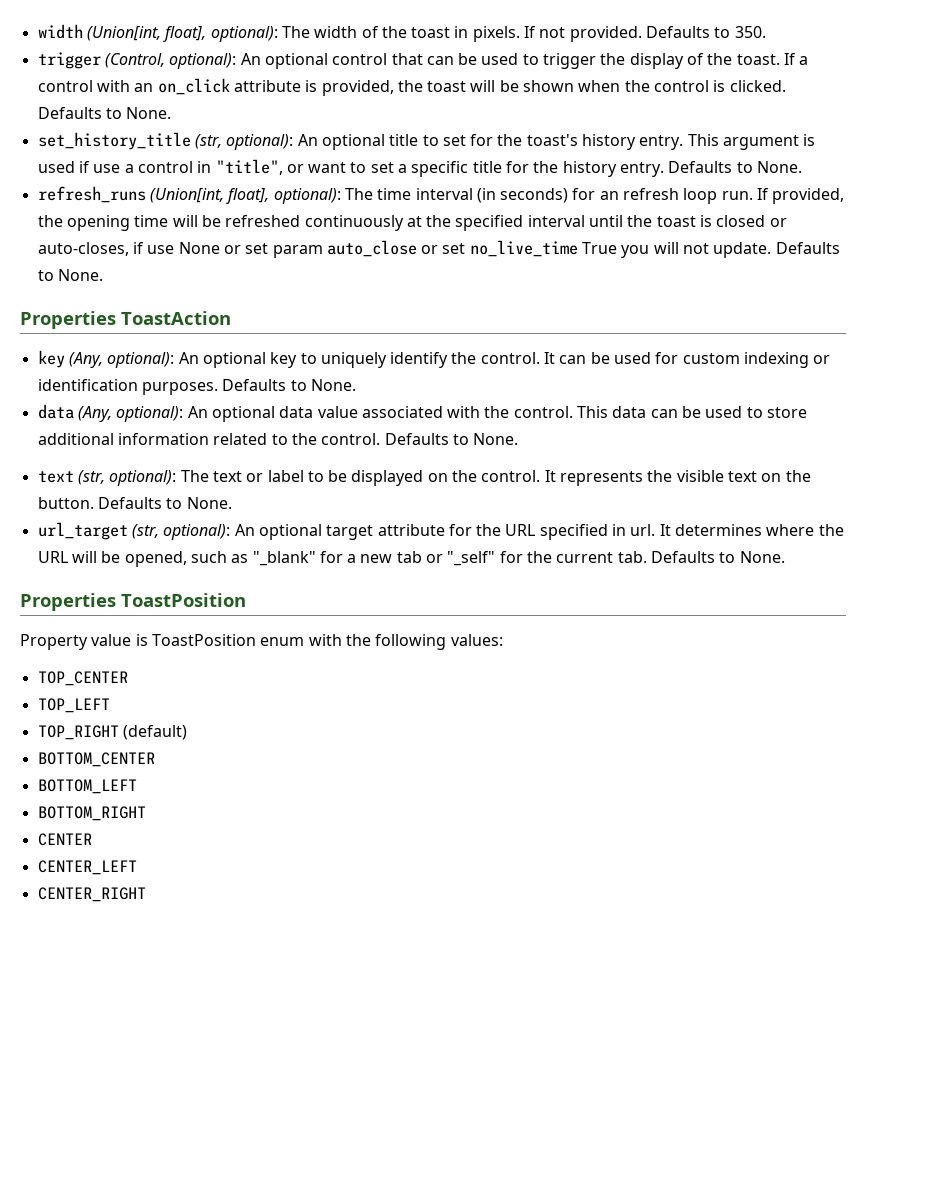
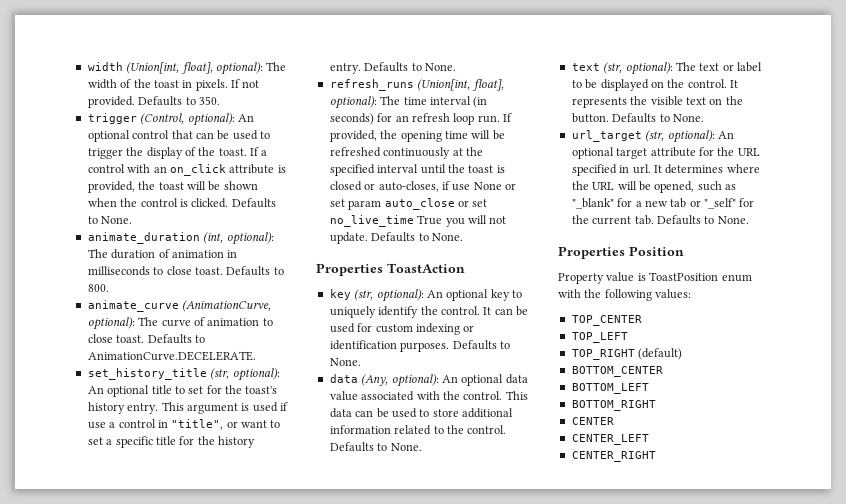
(172, 113) none -> [87,232,274,245] [87,249,238,259] [87,266,284,276] [87,284,109,292] [87,300,272,312] [87,317,273,330] [87,334,205,344] [87,351,256,361] // animate_duration (int, optional): The duration of animation in milliseconds to close toast. Defaults to 800. // animate_curve (AnimationCurve, optional): The curve of animation to close toast. Defaults to AnimationCurve.DECELERATE.
[68,352,103,368] (Any, -> [354,289,374,301] (str,
[121,593,246,607] ToastPosition -> [629,246,684,256] Position

